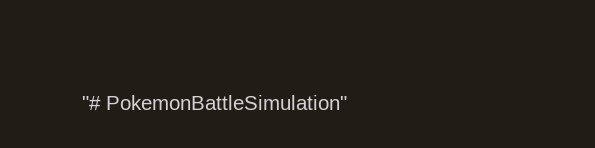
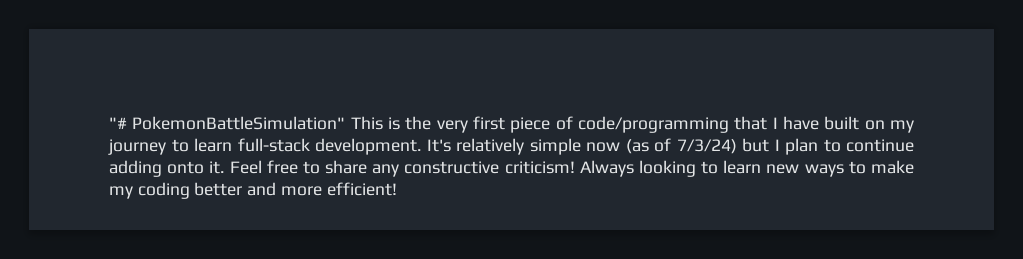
(347, 102) none -> [350,116,915,133] [108,138,914,155] [109,160,914,177] [109,182,397,199] This is the very first piece of code/programming that I have built on my journey to learn full-stack development. It's relatively simple now (as of 7/3/24) but I plan to continue adding onto it. Feel free to share any constructive criticism! Always looking to learn new ways to make my coding better and more efficient!

